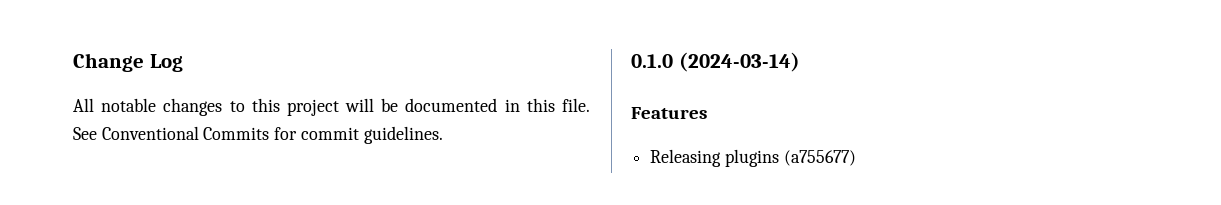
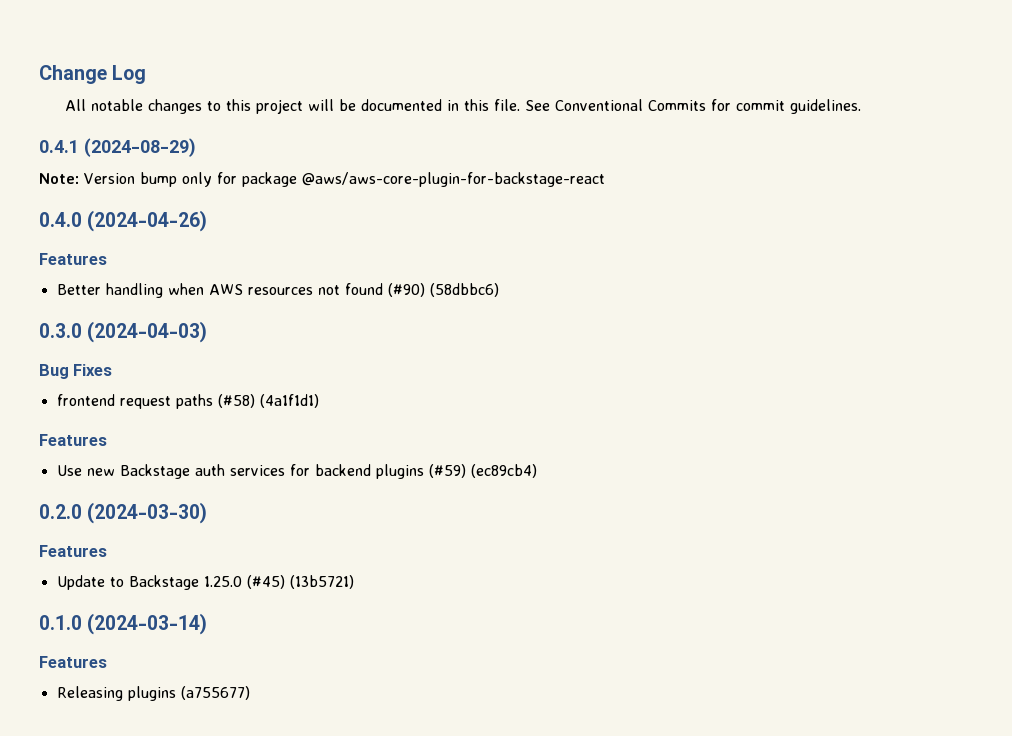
(443, 135) none -> [39,138,196,157] [39,172,605,187] [39,210,208,232] [39,253,107,265] [56,283,499,298] [39,321,208,343] [39,364,113,379] [56,394,319,409] [39,434,107,446] [56,464,537,479] [39,502,208,524] [39,545,107,557] [56,575,354,590] // 0.4.1 (2024-08-29) // Note: Version bump only for package @aws/aws-core-plugin-for-backstage-react // 0.4.0 (2024-04-26) // Features // Better handling when AWS resources not found (#90) (58dbbc6) // 0.3.0 (2024-04-03) // Bug Fixes // frontend request paths (#58) (4a1f1d1) // Features // Use new Backstage auth services for backend plugins (#59) (ec89cb4) // 0.2.0 (2024-03-30) // Features // Update to Backstage 1.25.0 (#45) (13b5721)

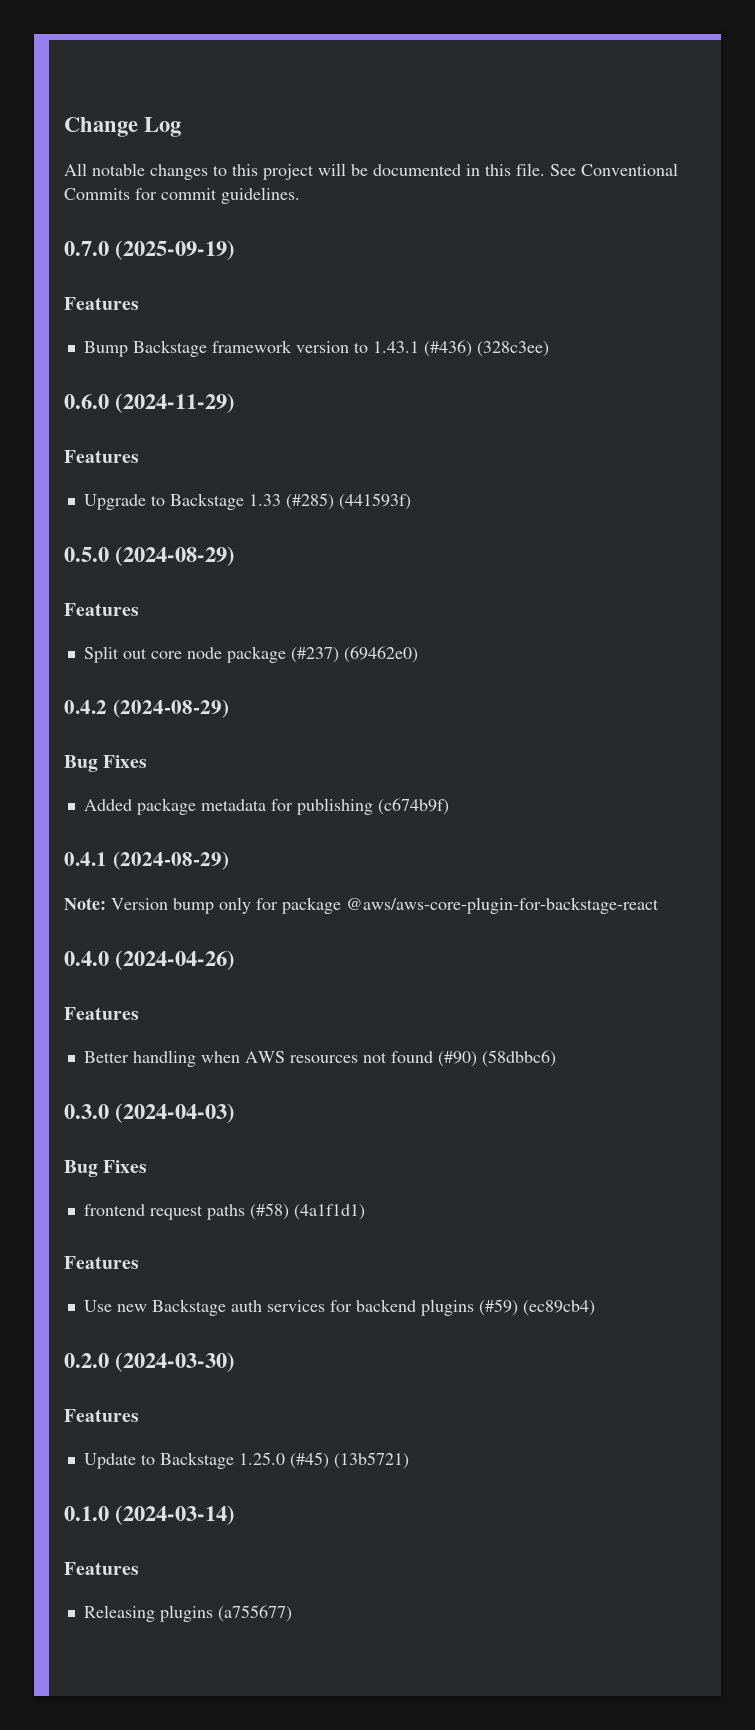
(862, 106) none -> [64,240,236,260] [64,297,139,310] [83,340,549,357] [64,393,236,413] [64,450,139,463] [83,493,411,510] [64,546,236,566] [64,603,139,616] [83,646,418,663] [64,699,229,718] [64,755,148,772] [83,798,449,815] // 0.7.0 (2025-09-19) // Features // Bump Backstage framework version to 1.43.1 (#436) (328c3ee) // 0.6.0 (2024-11-29) // Features // Upgrade to Backstage 1.33 (#285) (441593f) // 0.5.0 (2024-08-29) // Features // Split out core node package (#237) (69462e0) // 0.4.2 (2024-08-29) // Bug Fixes // Added package metadata for publishing (c674b9f)

